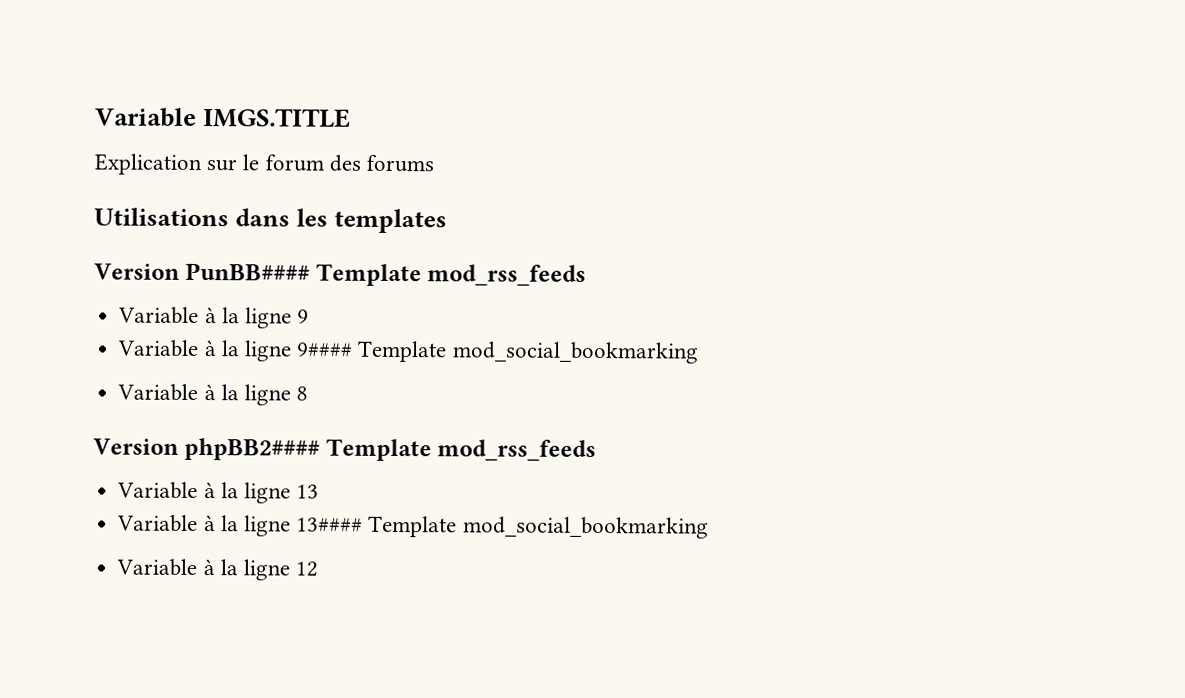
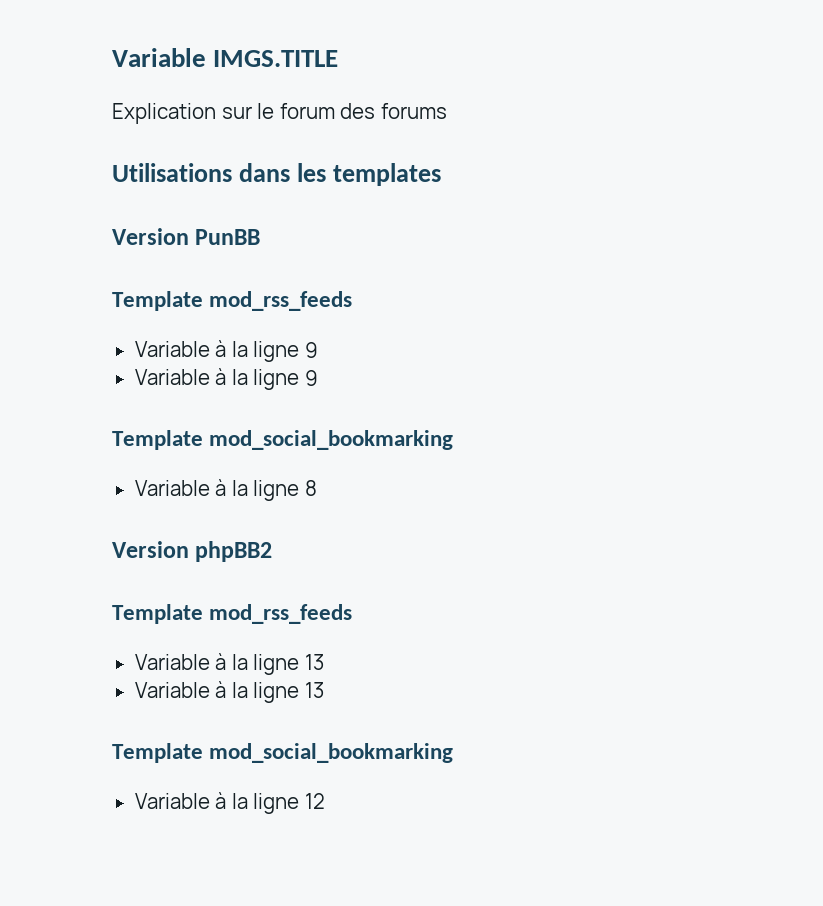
[185,262,311,281] PunBB#### -> [195,229,261,245] PunBB //
[296,342,354,357] 9#### -> [304,370,318,386] 9 //
[184,437,321,461] phpBB2#### -> [195,541,273,562] phpBB2 //
[296,517,364,532] 13#### -> [304,682,324,698] 13 //

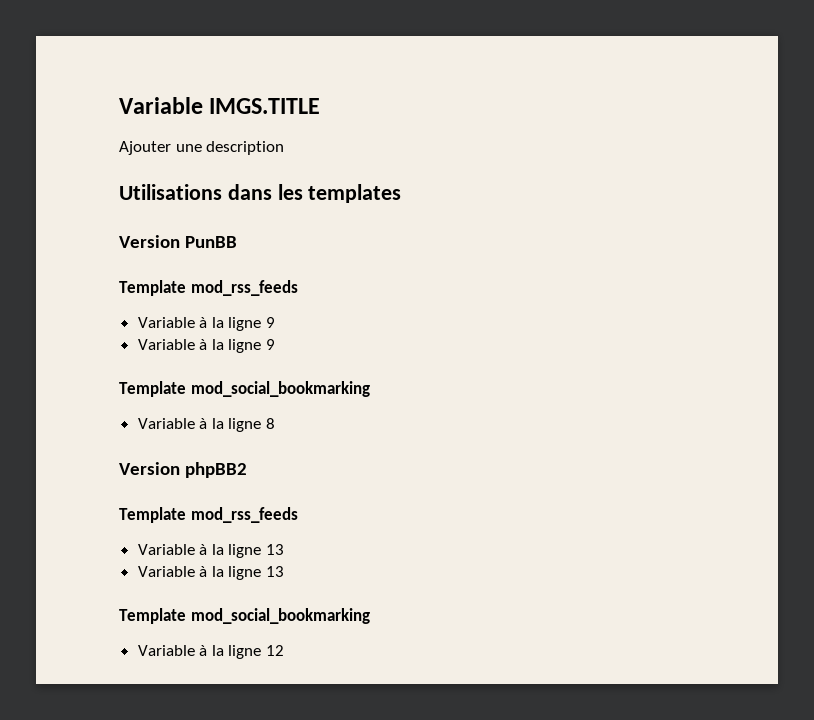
[112,103,447,124] Explication sur le forum des forums -> [119,141,285,155] Ajouter une description

